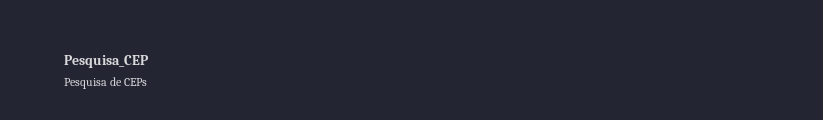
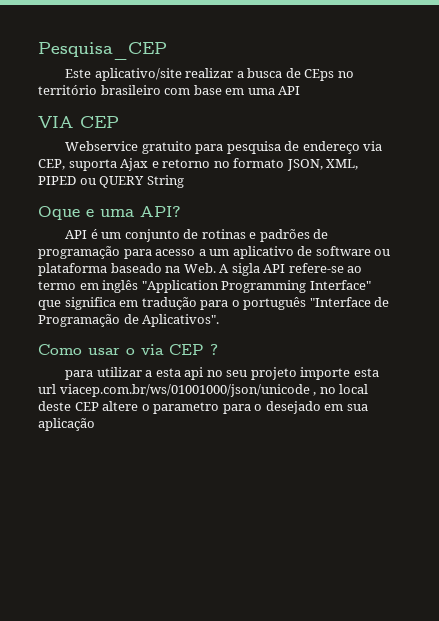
[64,77,148,89] Pesquisa de CEPs -> [65,68,354,81] [38,85,301,95] [38,116,119,128] [65,141,383,154] [38,158,359,171] [38,175,184,188] [38,206,181,220] [65,229,329,242] [38,246,391,259] [38,263,363,276] [38,280,371,293] [38,297,390,310] [38,314,220,327] [38,344,218,355] [65,367,379,380] [38,384,369,397] [38,401,368,414] [38,418,95,431] Este aplicativo/site realizar a busca de CEps no território brasileiro com base em uma API // VIA CEP // Webservice gratuito para pesquisa de endereço via CEP, suporta Ajax e retorno no formato JSON, XML, PIPED ou QUERY String // Oque e uma API? // API é um conjunto de rotinas e padrões de programação para acesso a um aplicativo de software ou plataforma baseado na Web. A sigla API refere-se ao termo em inglês "Application Programming Interface" que significa em tradução para o português "Interface de Programação de Aplicativos". // Como usar o via CEP ? // para utilizar a esta api no seu projeto importe esta url viacep.com.br/ws/01001000/json/unicode , no local deste CEP altere o parametro para o desejado em sua aplicação

